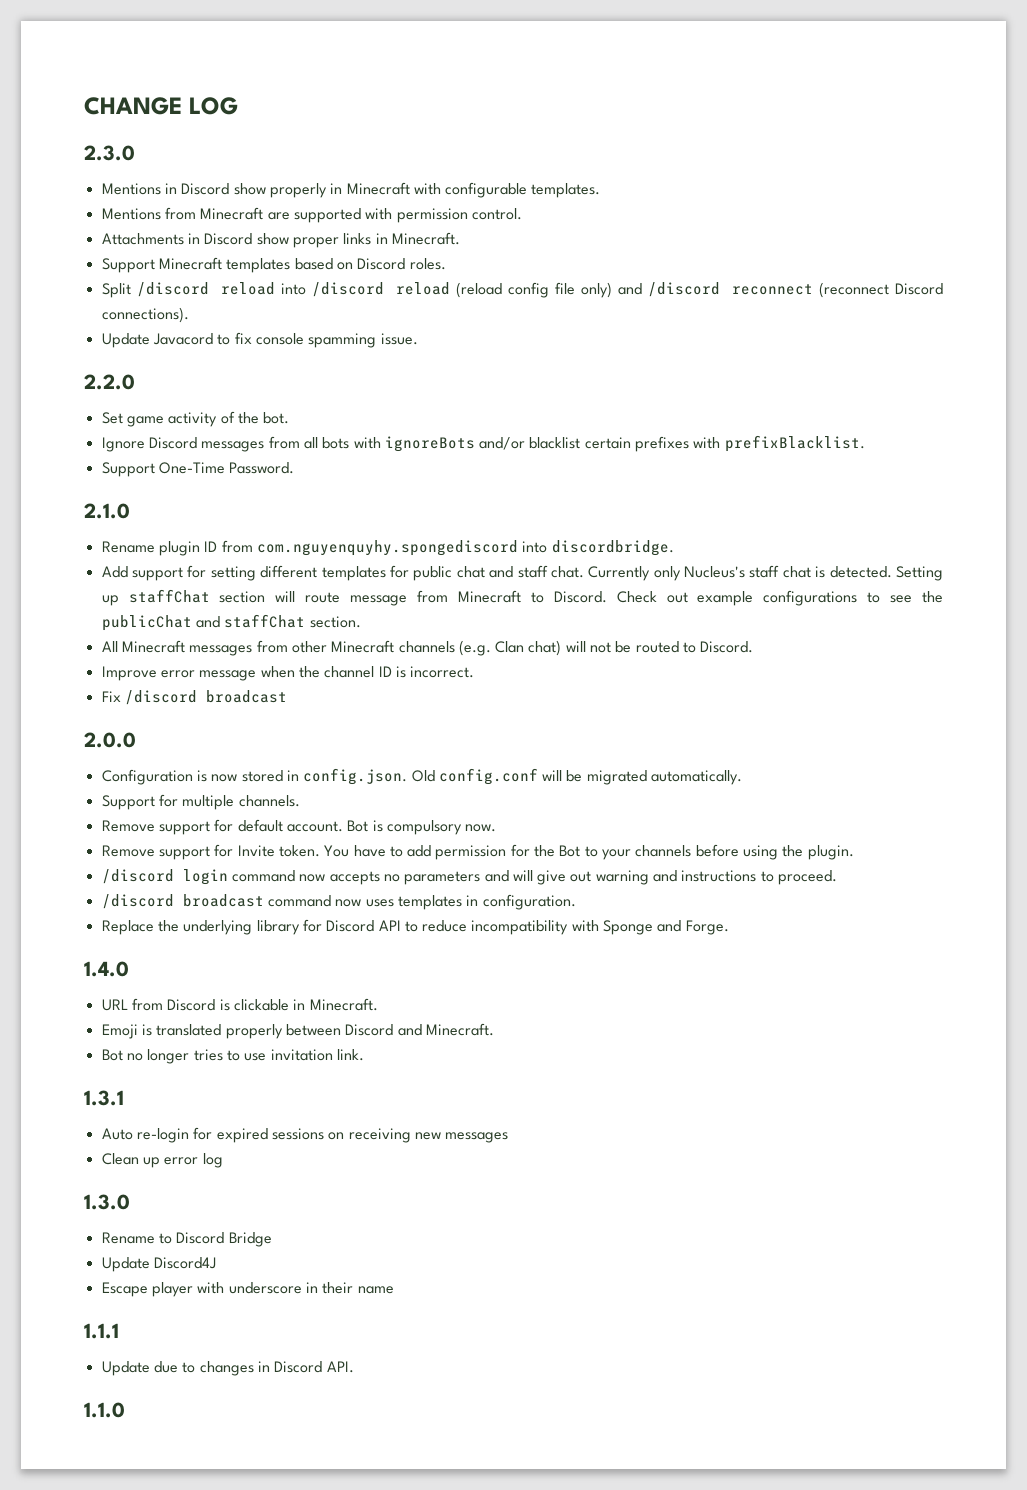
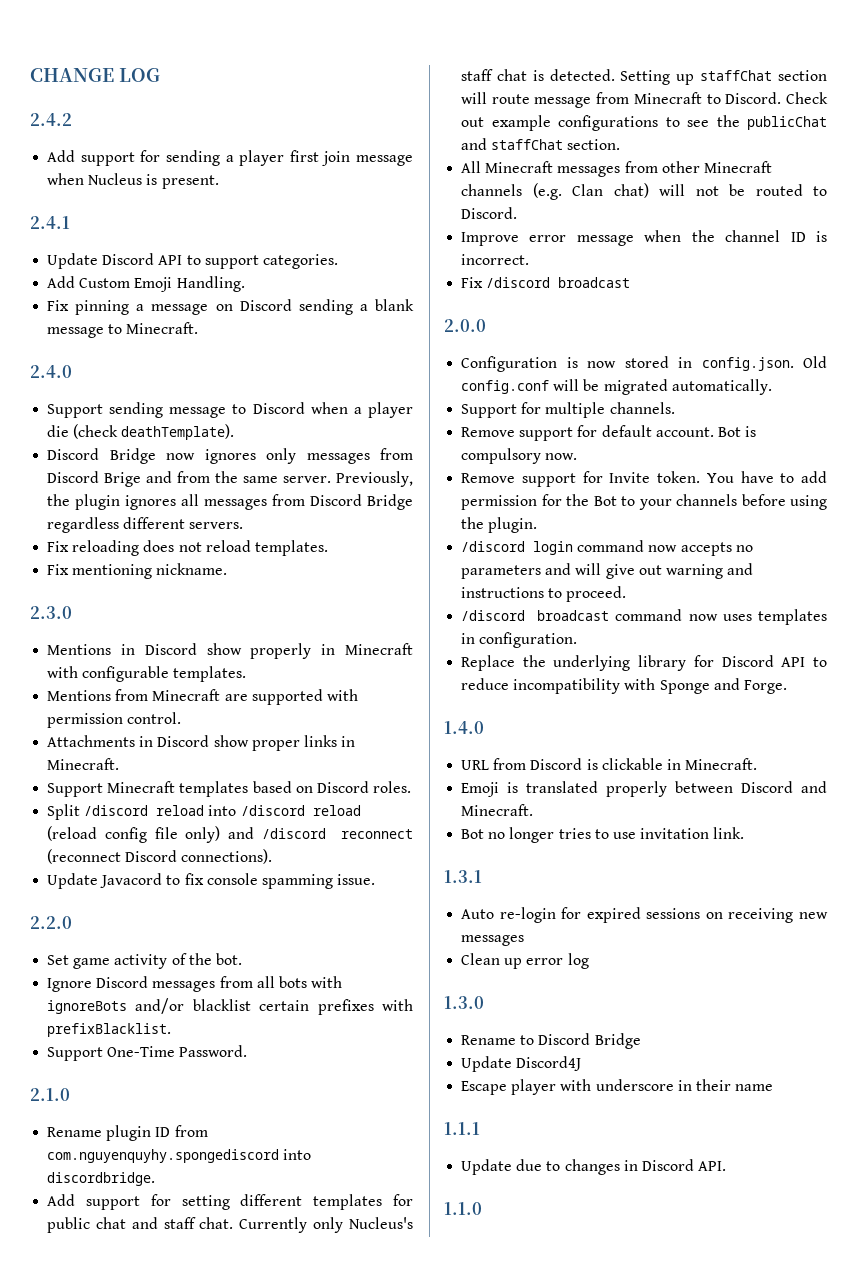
(238, 106) none -> [30,113,72,126] [47,150,413,166] [47,173,219,189] [30,216,70,229] [47,253,338,269] [47,276,245,292] [47,299,414,315] [47,322,199,338] [30,365,72,378] [47,402,413,418] [47,424,235,440] [47,448,413,464] [47,471,413,487] [47,494,413,510] [47,517,244,533] [47,540,328,556] [47,563,228,579] // 2.4.2 // Add support for sending a player first join message when Nucleus is present. // 2.4.1 // Update Discord API to support categories. // Add Custom Emoji Handling. // Fix pinning a message on Discord sending a blank message to Minecraft. // 2.4.0 // Support sending message to Discord when a player die (check deathTemplate). // Discord Bridge now ignores only messages from Discord Brige and from the same server. Previously, the plugin ignores all messages from Discord Bridge regardless different servers. // Fix reloading does not reload templates. // Fix mentioning nickname.

